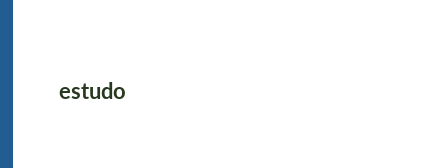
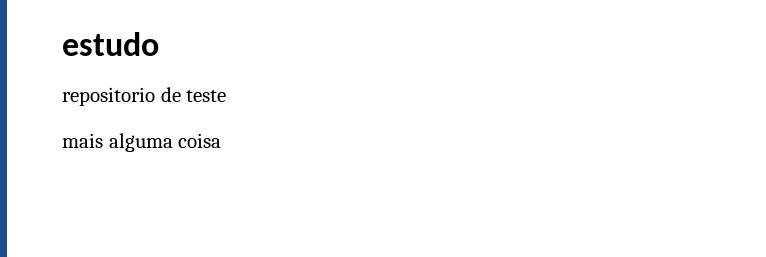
(126, 90) none -> [62,87,227,106] [62,133,222,152] // repositorio de teste // mais alguma coisa

